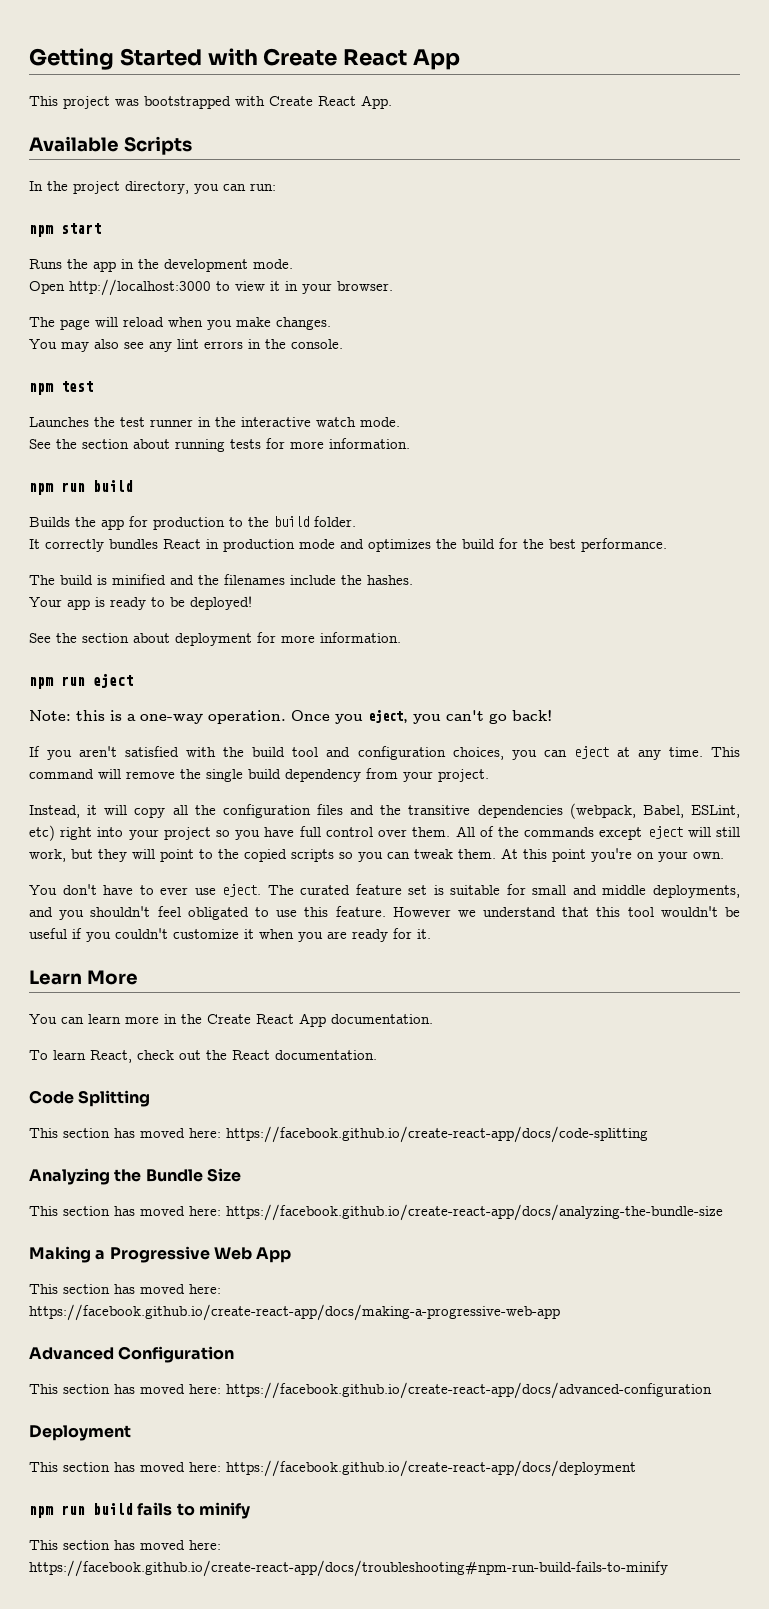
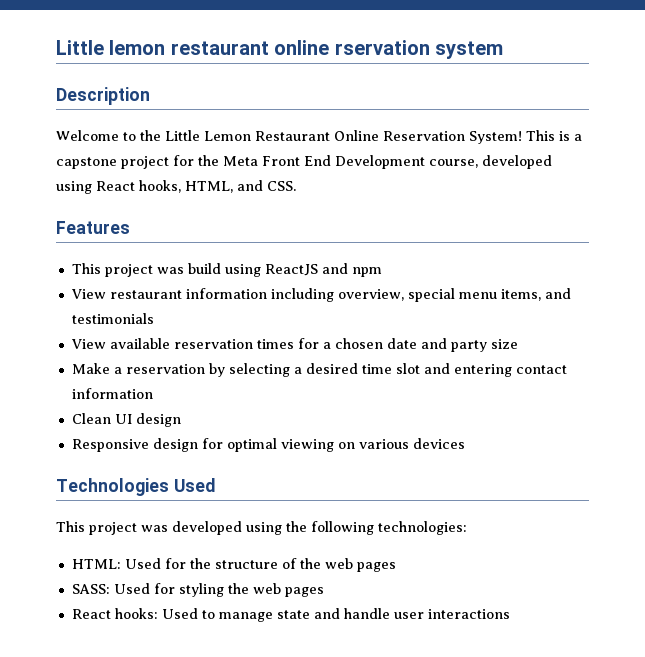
[29,48,461,70] [29,95,392,109] [29,136,192,155] [29,181,276,194] [29,223,101,237] [29,259,293,272] [29,279,393,296] [29,317,331,330] [29,339,343,352] [29,381,93,395] [29,417,400,427] [29,438,410,452] [29,480,133,495] [29,516,356,530] [29,538,667,552] [29,574,413,585] [29,596,252,610] [29,632,401,646] [29,673,133,689] [29,710,552,724] [29,746,740,760] [29,768,489,782] [29,803,740,819] [29,825,741,841] [29,848,724,862] [29,884,740,898] [29,906,740,920] [29,928,431,942] [29,970,138,985] [29,1013,433,1027] [29,1050,377,1063] [29,1090,151,1107] [29,1126,648,1143] [29,1168,241,1185] [29,1204,723,1221] [29,1246,292,1263] [29,1284,221,1294] [29,1304,560,1321] [29,1346,235,1363] [29,1382,712,1399] [29,1425,131,1441] [29,1460,636,1477] [29,1502,250,1519] [29,1540,221,1550] [29,1560,668,1577] Getting Started with Create React App // This project was bootstrapped with Create React App. // Available Scripts // In the project directory, you can run: // npm start // Runs the app in the development mode. // Open http://localhost:3000 to view it in your browser. // The page will reload when you make changes. // You may also see any lint errors in the console. // npm test // Launches the test runner in the interactive watch mode. // See the section about running tests for more information. // npm run build // Builds the app for production to the build folder. // It correctly bundles React in production mode and optimizes the build for the best performance. // The build is minified and the filenames include the hashes. // Your app is ready to be deployed! // See the section about deployment for more information. // npm run eject // Note: this is a one-way operation. Once you eject, you can't go back! // If you aren't satisfied with the build tool and configuration choices, you can eject at any time. This command will remove the single build dependency from your project. // Instead, it will copy all the configuration files and the transitive dependencies (webpack, Babel, ESLint, etc) right into your project so you have full control over them. All of the commands except eject will still work, but they will point to the copied scripts so you can tweak them. At this point you're on your own. // You don't have to ever use eject. The curated feature set is suitable for small and middle deployments, and you shouldn't feel obligated to use this feature. However we understand that this tool wouldn't be useful if you couldn't customize it when you are ready for it. // Learn More // You can learn more in the Create React App documentation. // To learn React, check out the React documentation. // Code Splitting // This section has moved here: https://facebook.github.io/create-react-app/docs/code-splitting // Analyzing the Bundle Size // This section has moved here: https://facebook.github.io/create-react-app/docs/analyzing-the-bundle-size // Making a Progressive Web App // This section has moved here: https://facebook.github.io/create-react-app/docs/making-a-progressive-web-app // Advanced Configuration // This section has moved here: https://facebook.github.io/create-react-app/docs/advanced-configuration // Deployment // This section has moved here: https://facebook.github.io/create-react-app/docs/deployment // npm run build fails to minify // This section has moved here: https://facebook.github.io/create-react-app/docs/troubleshooting#npm-run-build-fails-to-minify -> [56,40,503,59] [56,87,150,105] [56,130,582,144] [56,155,552,169] [56,180,296,194] [56,221,130,234] [71,263,382,277] [70,288,571,302] [71,313,154,324] [70,338,518,352] [71,363,567,377] [71,388,153,399] [71,413,181,427] [71,438,465,452] [56,478,215,496] [56,521,467,535] [71,558,396,572] [71,583,324,597] [71,608,510,622] Little lemon restaurant online rservation system // Description // Welcome to the Little Lemon Restaurant Online Reservation System! This is a capstone project for the Meta Front End Development course, developed using React hooks, HTML, and CSS. // Features // This project was build using ReactJS and npm // View restaurant information including overview, special menu items, and testimonials // View available reservation times for a chosen date and party size // Make a reservation by selecting a desired time slot and entering contact information // Clean UI design // Responsive design for optimal viewing on various devices // Technologies Used // This project was developed using the following technologies: // HTML: Used for the structure of the web pages // SASS: Used for styling the web pages // React hooks: Used to manage state and handle user interactions

